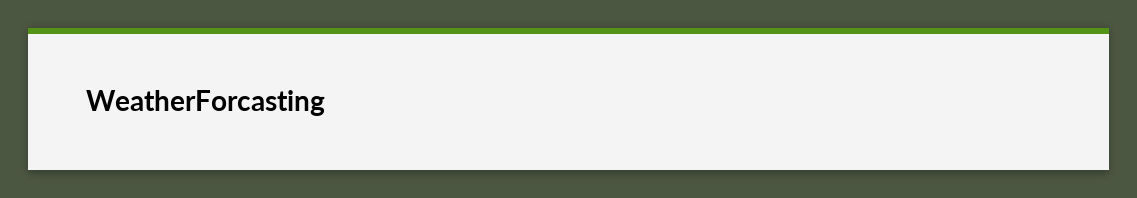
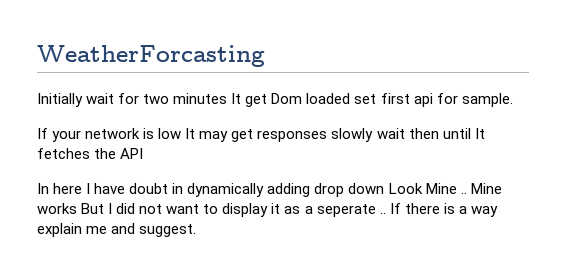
(325, 103) none -> [37,93,513,107] [37,128,485,142] [37,148,144,159] [37,183,502,197] [37,203,498,217] [37,223,197,237] // Initially wait for two minutes It get Dom loaded set first api for sample. // If your network is low It may get responses slowly wait then until It fetches the API // In here I have doubt in dynamically adding drop down Look Mine .. Mine works But I did not want to display it as a seperate .. If there is a way explain me and suggest.

